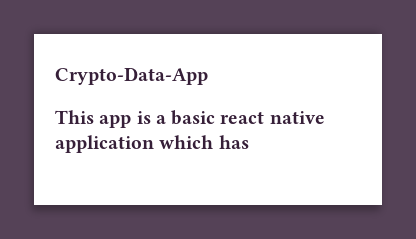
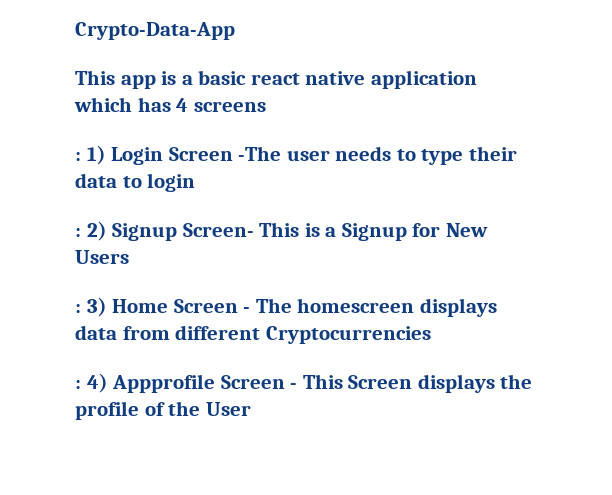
(249, 142) none -> [176,98,266,112] [75,145,517,165] [75,173,196,192] [75,221,488,241] [75,250,129,264] [75,297,497,317] [75,325,431,344] [75,373,533,393] [75,401,251,420] 4 screens // : 1) Login Screen -The user needs to type their data to login // : 2) Signup Screen- This is a Signup for New Users // : 3) Home Screen - The homescreen displays data from different Cryptocurrencies // : 4) Appprofile Screen - This Screen displays the profile of the User

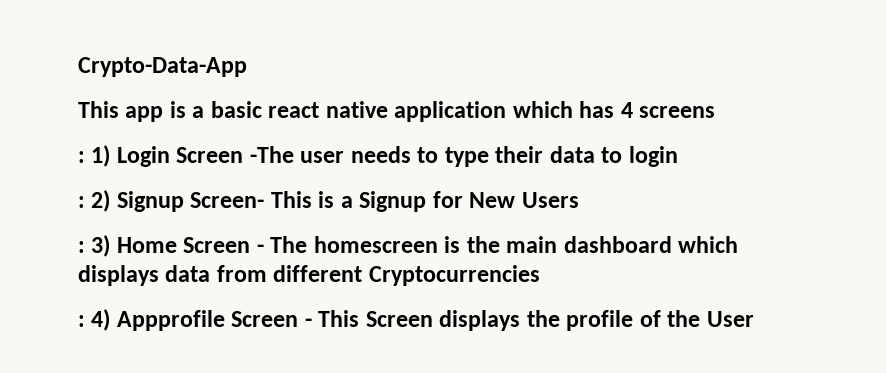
(415, 305) none -> [444,236,739,253] is the main dashboard which

